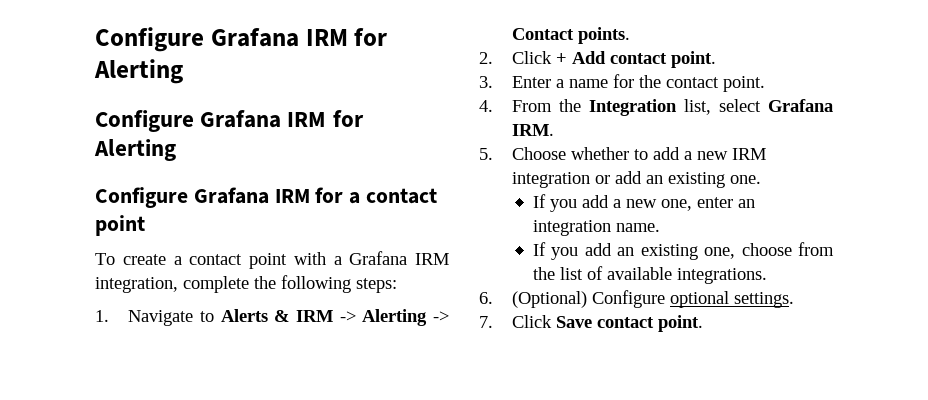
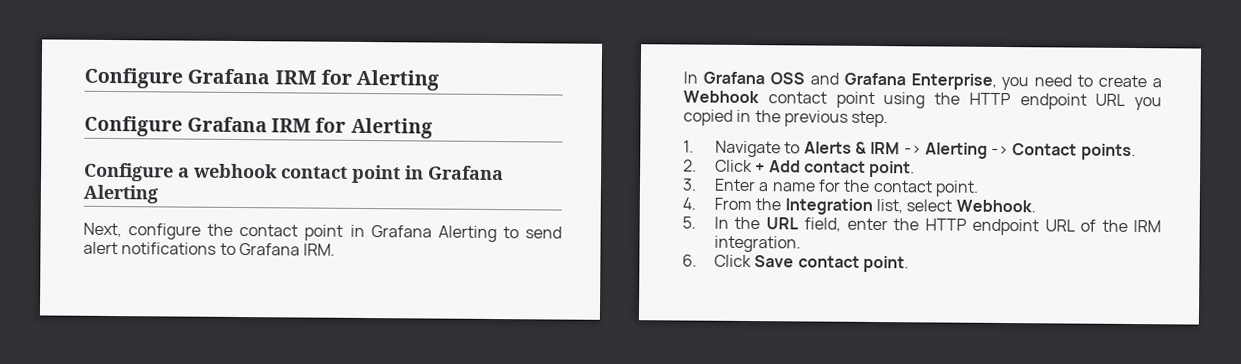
[193,187,438,204] [95,215,145,236] [95,253,115,265] Grafana IRM for a contact point // To -> [178,163,504,184] [83,184,158,204] [83,222,562,243] [83,241,336,256] [683,71,1094,91] a webhook contact point in Grafana Alerting // Next, configure the contact point in Grafana Alerting to send alert notifications to Grafana IRM. // In Grafana OSS and Grafana Enterprise, you need to
[189,251,449,269] [95,275,397,293] contact point with a Grafana IRM integration, complete the following steps: -> [683,90,1162,111] [683,109,889,128] Webhook contact point using the HTTP endpoint URL you copied in the previous step.
[768,99,833,112] [512,124,555,136] Grafana IRM. -> [955,199,1036,213] Webhook.
[512,147,767,160] [512,171,762,188] [532,194,755,212] [532,220,660,236] [532,242,834,260] [532,266,767,284] [479,290,795,308] [479,316,493,328] Choose whether to add a new IRM integration or add an existing one. // If you add a new one, enter an integration name. // If you add an existing one, choose from the list of available integrations. // 6. (Optional) Configure optional settings. // 7. -> [713,216,1161,236] [713,235,801,253] [682,254,697,267] In the URL field, enter the HTTP endpoint URL of the IRM integration. // 6.

